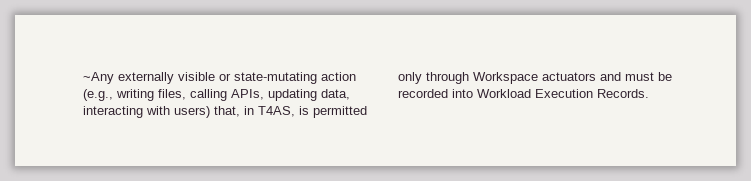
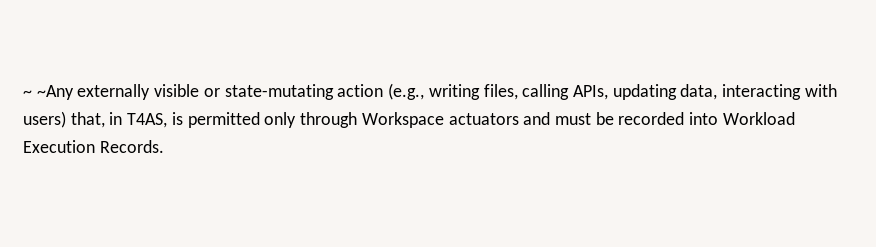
(83, 78) none -> [23,90,32,97] ~

